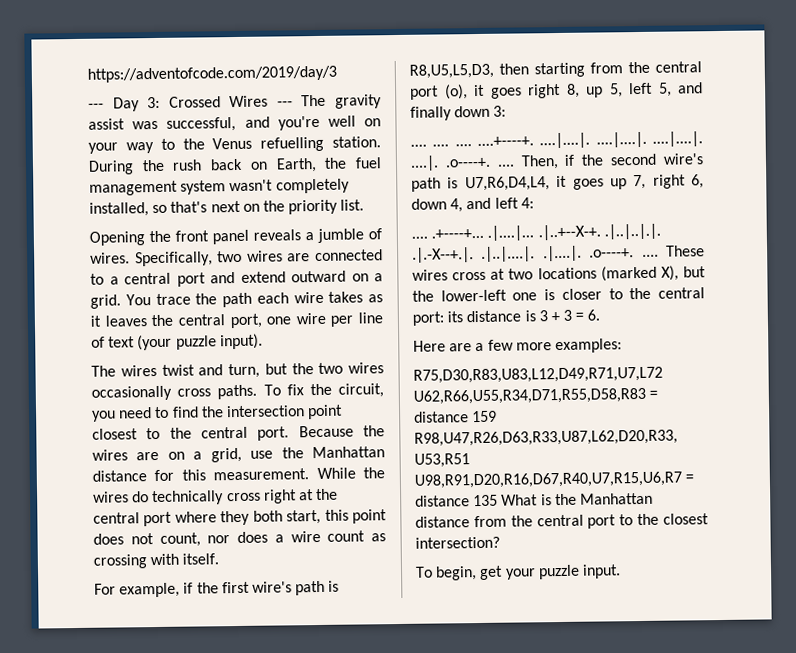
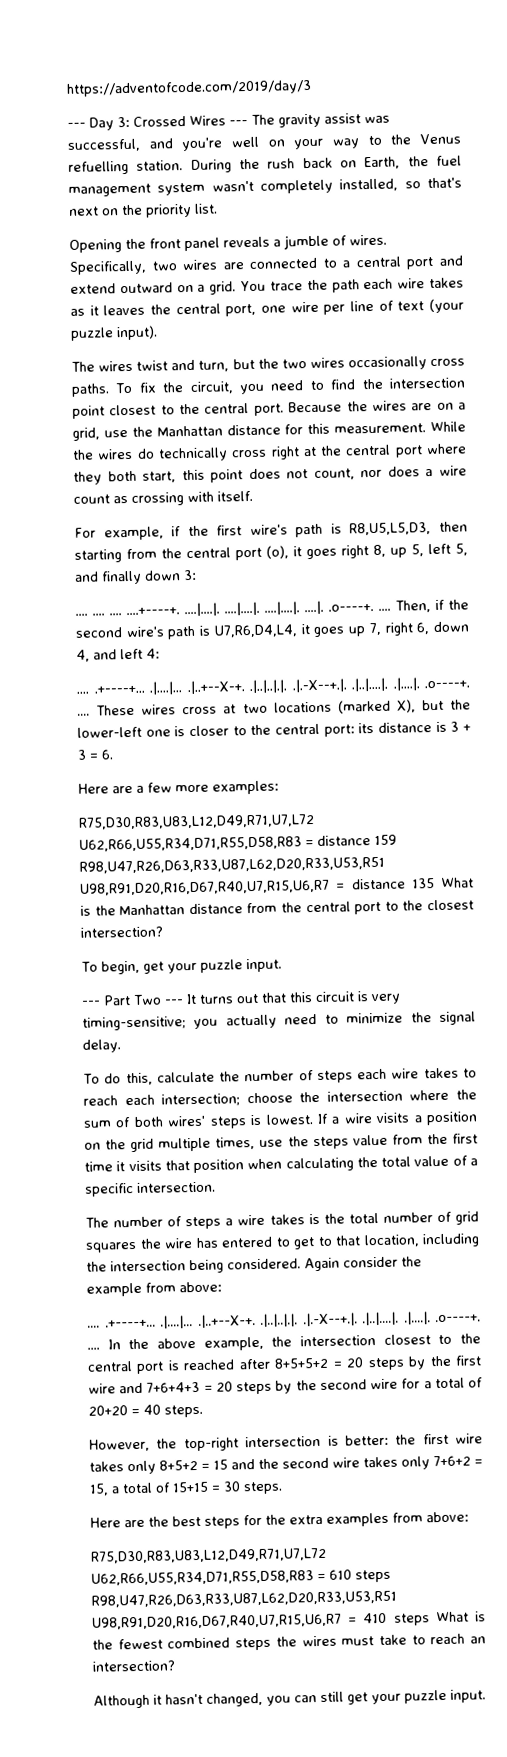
(621, 571) none -> [81,991,401,1006] [82,1011,476,1031] [82,1039,121,1053] [83,1067,478,1086] [83,1089,477,1107] [83,1111,479,1129] [84,1133,478,1153] [84,1155,478,1174] [84,1181,216,1197] [85,1211,479,1230] [85,1233,480,1253] [86,1256,422,1274] [86,1281,222,1297] [87,1311,481,1329] [87,1333,482,1351] [87,1355,482,1374] [88,1377,483,1395] [88,1404,203,1418] [89,1433,483,1452] [89,1455,483,1475] [89,1481,283,1496] [90,1511,469,1529] [91,1547,327,1564] [91,1569,391,1586] [91,1590,397,1608] [92,1611,486,1630] [92,1633,486,1651] [92,1660,175,1672] [93,1689,486,1709] // --- Part Two --- It turns out that this circuit is very timing-sensitive; you actually need to minimize the signal delay. // To do this, calculate the number of steps each wire takes to reach each intersection; choose the intersection where the sum of both wires' steps is lowest. If a wire visits a position on the grid multiple times, use the steps value from the first time it visits that position when calculating the total value of a specific intersection. // The number of steps a wire takes is the total number of grid squares the wire has entered to get to that location, including the intersection being considered. Again consider the example from above: // .... .+----+... .|....|... .|..+--X-+. .|..|..|.|. .|.-X--+.|. .|..|....|. .|....|. .o----+. .... In the above example, the intersection closest to the central port is reached after 8+5+5+2 = 20 steps by the first wire and 7+6+4+3 = 20 steps by the second wire for a total of 20+20 = 40 steps. // However, the top-right intersection is better: the first wire takes only 8+5+2 = 15 and the second wire takes only 7+6+2 = 15, a total of 15+15 = 30 steps. // Here are the best steps for the extra examples from above: // R75,D30,R83,U83,L12,D49,R71,U7,L72 U62,R66,U55,R34,D71,R55,D58,R83 = 610 steps R98,U47,R26,D63,R33,U87,L62,D20,R33,U53,R51 U98,R91,D20,R16,D67,R40,U7,R15,U6,R7 = 410 steps What is the fewest combined steps the wires must take to reach an intersection? // Although it hasn't changed, you can still get your puzzle input.

